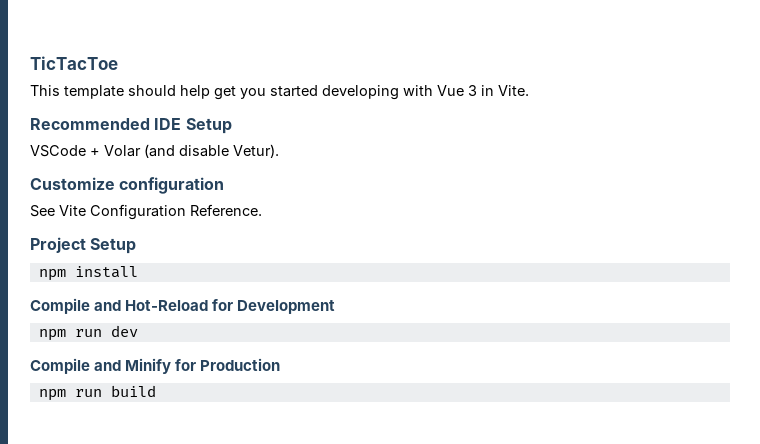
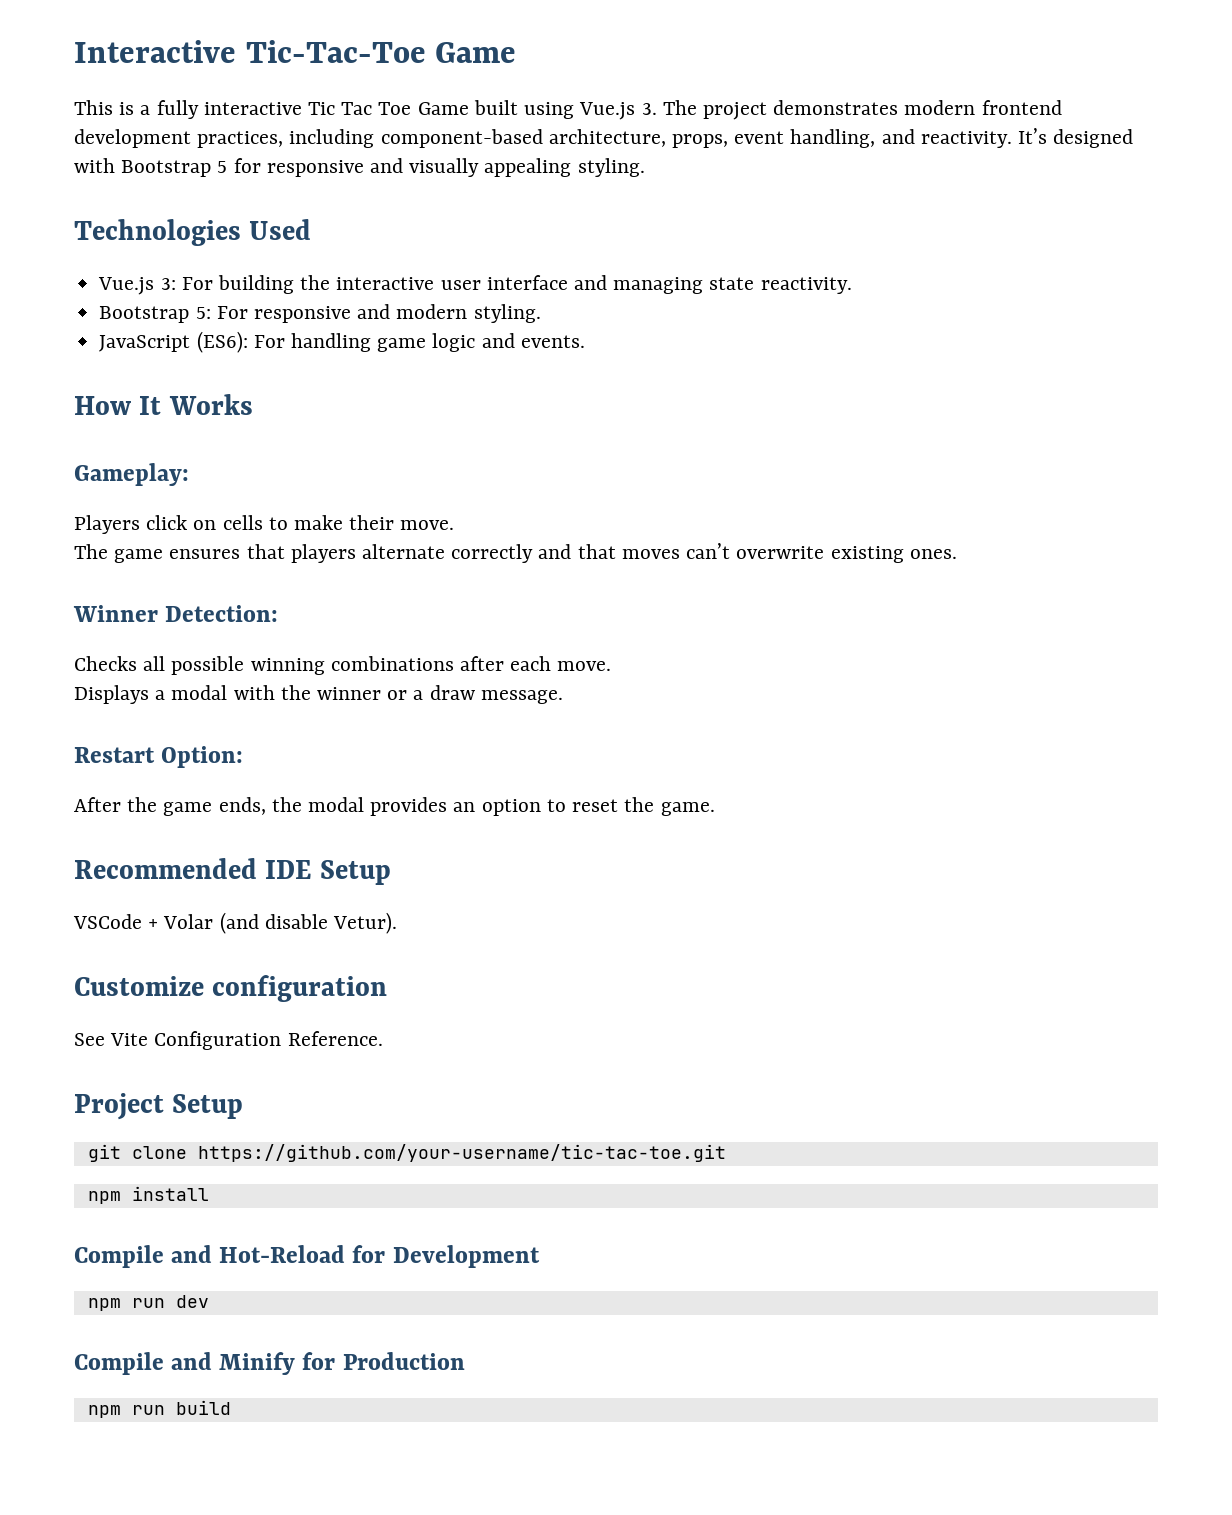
[30,56,118,70] [30,85,529,100] TicTacToe // This template should help get you started developing with Vue 3 in Vite. -> [74,40,517,63] [74,100,1062,120] [74,128,1134,148] [74,158,645,177] [74,219,312,246] [98,275,852,295] [99,304,541,323] [99,331,585,353] [74,394,253,415] [74,463,189,486] [74,515,455,534] [74,543,957,563] [73,605,279,622] [74,656,612,675] [74,685,563,704] [74,746,244,768] [74,797,715,816] Interactive Tic-Tac-Toe Game // This is a fully interactive Tic Tac Toe Game built using Vue.js 3. The project demonstrates modern frontend development practices, including component-based architecture, props, event handling, and reactivity. It’s designed with Bootstrap 5 for responsive and visually appealing styling. // Technologies Used // Vue.js 3: For building the interactive user interface and managing state reactivity. // Bootstrap 5: For responsive and modern styling. // JavaScript (ES6): For handling game logic and events. // How It Works // Gameplay: // Players click on cells to make their move. // The game ensures that players alternate correctly and that moves can’t overwrite existing ones. // Winner Detection: // Checks all possible winning combinations after each move. // Displays a modal with the winner or a draw message. // Restart Option: // After the game ends, the modal provides an option to reset the game.
(137, 246) none -> [87,1144,726,1162] // git clone https://github.com/your-username/tic-tac-toe.git

